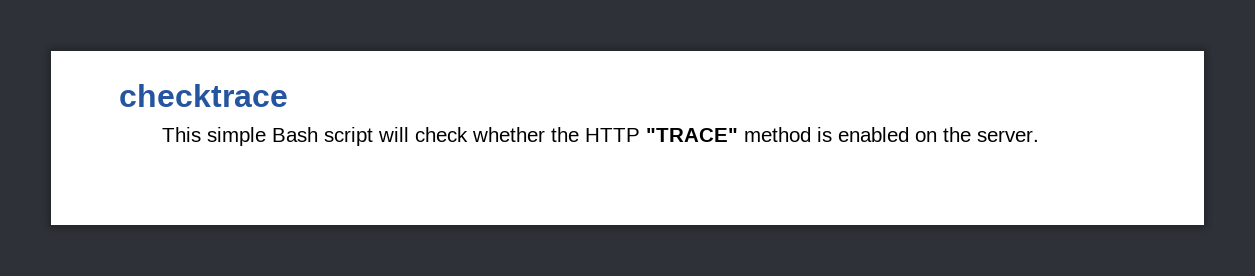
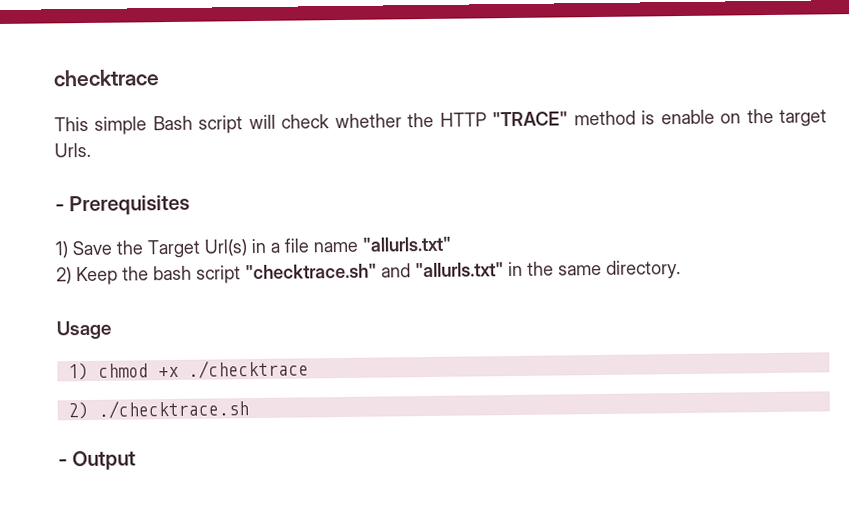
[837,127,909,142] enabled -> [660,109,715,125] enable
[976,130,1039,142] server. -> [779,109,828,127] [54,142,91,158] [55,194,191,216] [55,236,451,259] [56,260,681,286] [56,320,112,340] [67,359,309,381] [67,399,249,420] [58,450,137,471] target Urls. // - Prerequisites // 1) Save the Target Url(s) in a file name "allurls.txt" // 2) Keep the bash script "checktrace.sh" and "allurls.txt" in the same directory. // Usage // 1) chmod +x ./checktrace // 2) ./checktrace.sh // - Output

